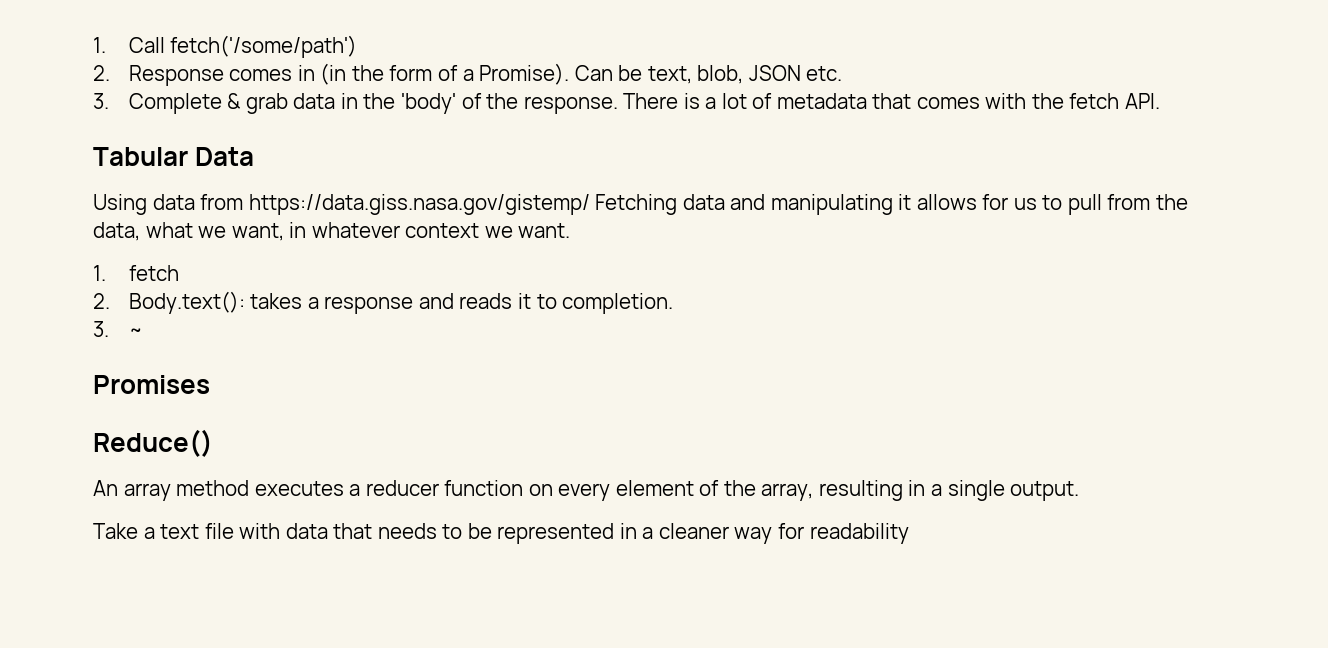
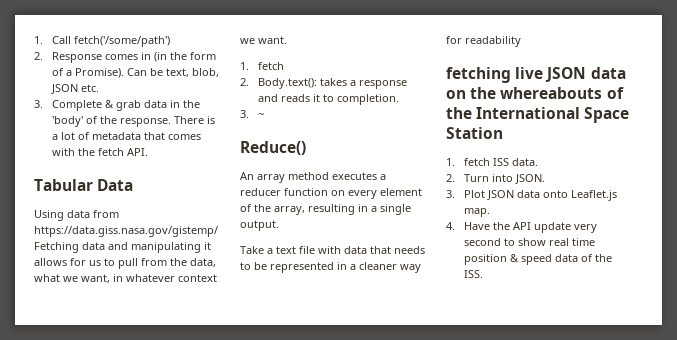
[93,375,210,394] // Promises -> (264, 115) none
(909, 533) none -> [446,67,626,83] [446,87,624,99] [446,107,630,123] [446,127,503,139] [446,158,538,166] [446,174,545,184] [446,190,617,201] [463,208,490,217] [446,222,597,233] [463,238,595,246] [463,254,612,265] [463,270,483,278] // fetching live JSON data on the whereabouts of the International Space Station // 1. fetch ISS data. // 2. Turn into JSON. // 3. Plot JSON data onto Leaflet.js map. // 4. Have the API update very second to show real time position & speed data of the ISS.

